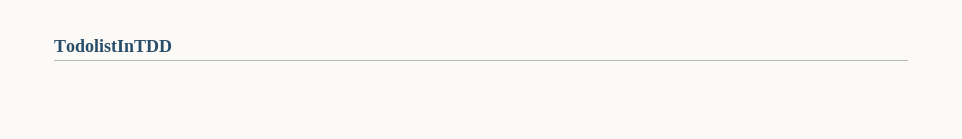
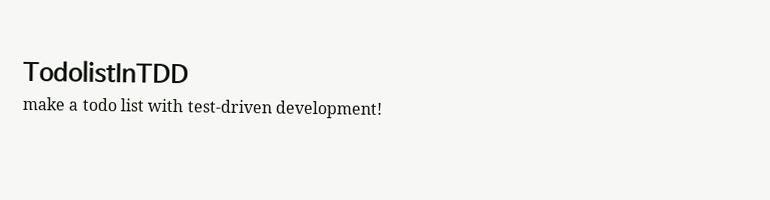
(172, 45) none -> [22,96,382,119] // make a todo list with test-driven development!

